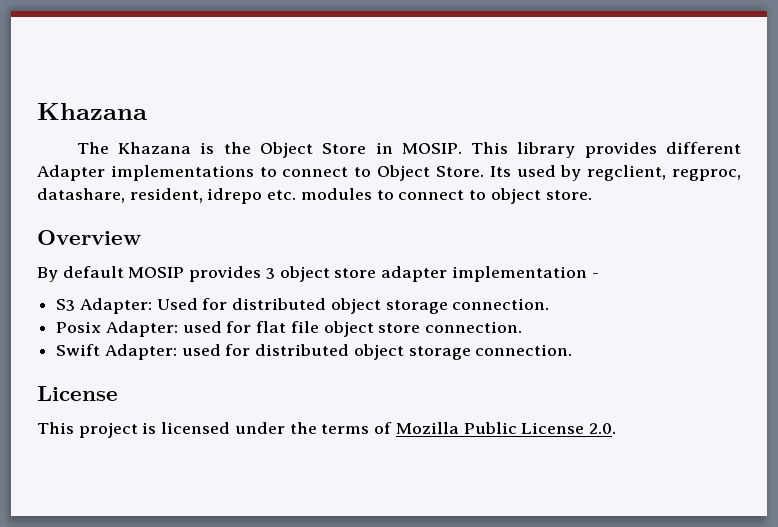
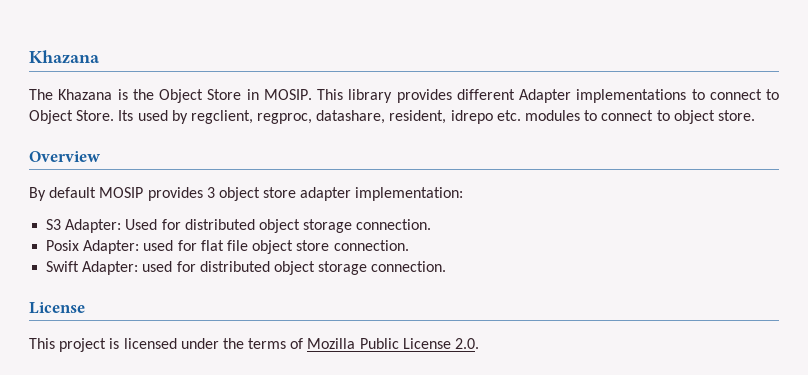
[451,266,599,282] implementation - -> [355,187,464,201] implementation:

